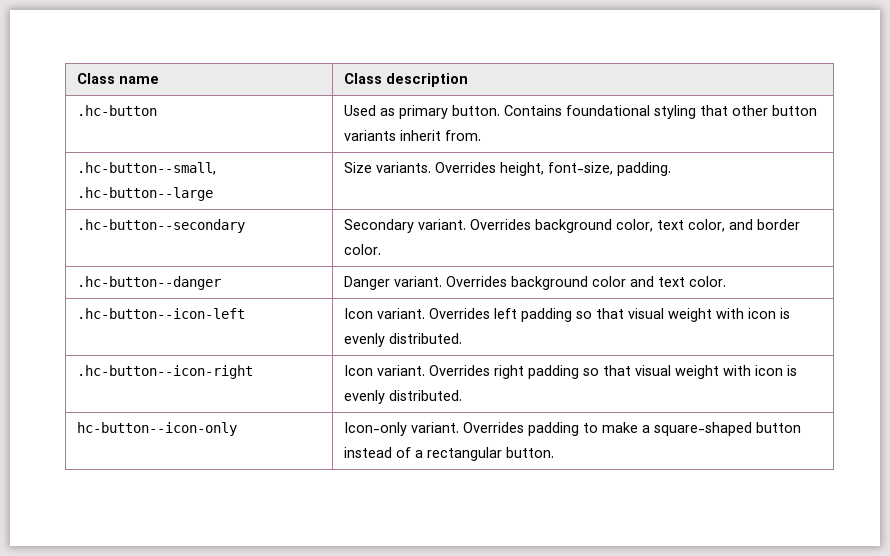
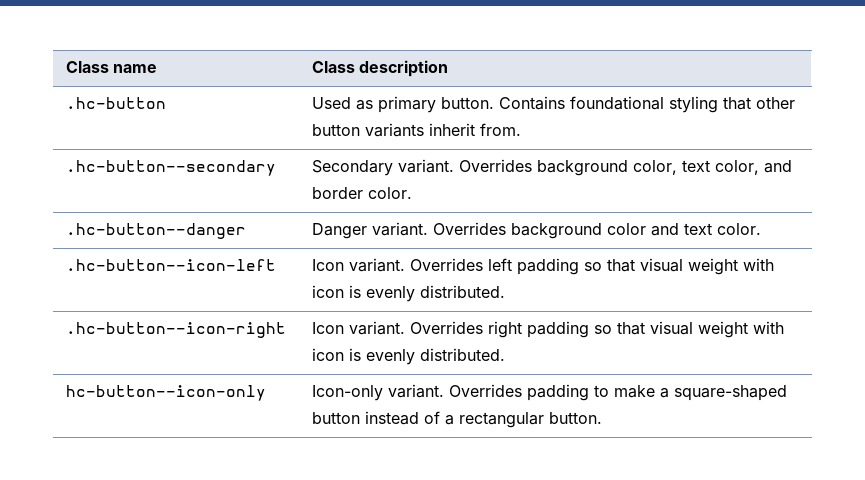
[77,162,217,175] [77,187,214,201] [344,162,672,176] // .hc-button--small, .hc-button--large | Size variants. Overrides height, font-size, padding. -> (521, 129) none

